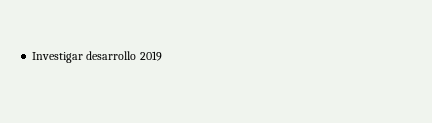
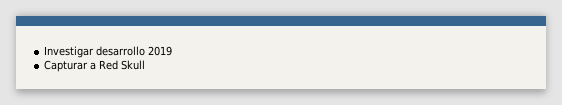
(162, 56) none -> [44,60,146,72] // Capturar a Red Skull

